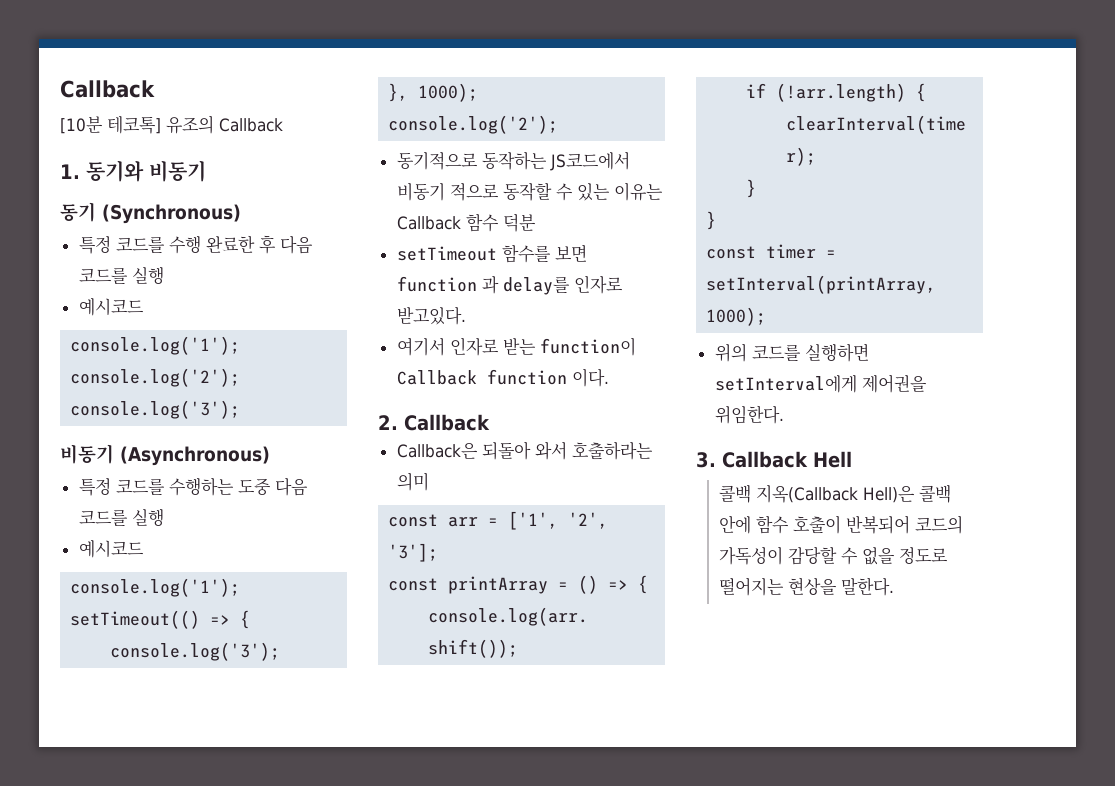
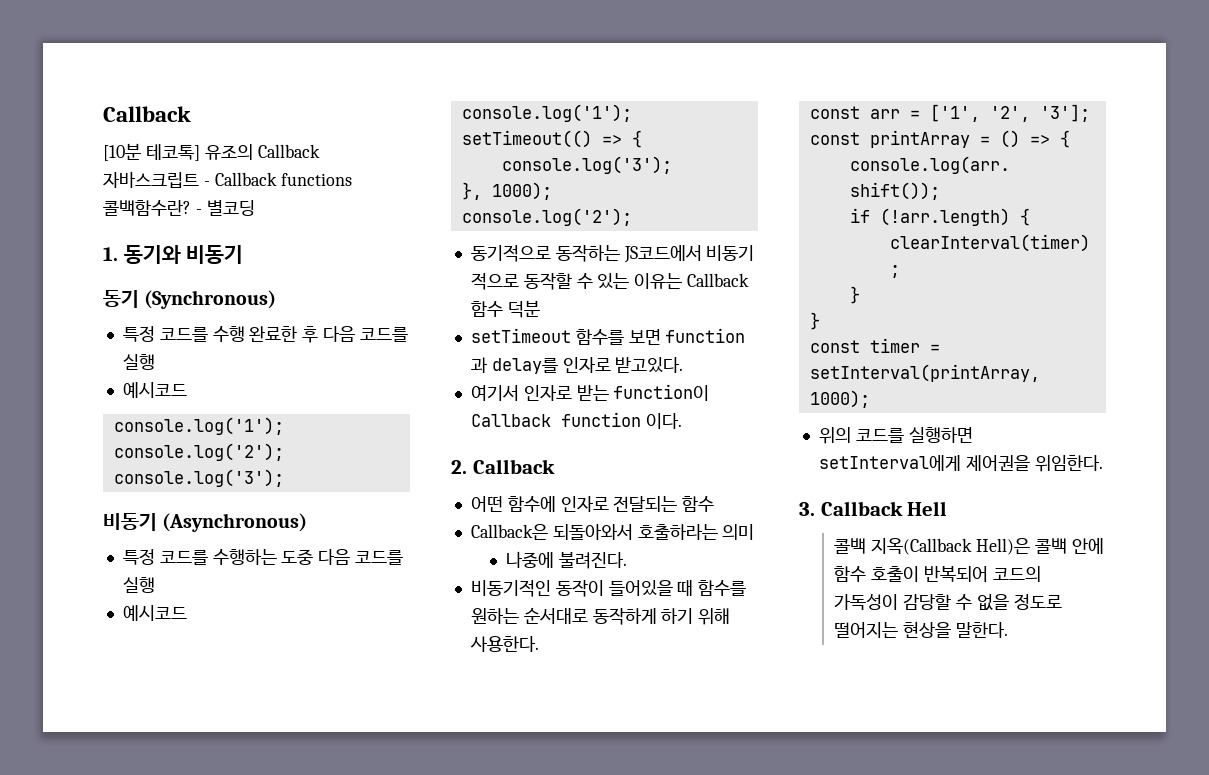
(283, 125) none -> [103,171,352,188] [103,200,255,216] 자바스크립트 - Callback functions 콜백함수란? - 별코딩
(490, 422) none -> [470,496,715,512] // 어떤 함수에 인자로 전달되는 함수
[481,441,567,460] 되돌아 와서 -> [552,524,633,540] 되돌아와서
(429, 481) none -> [505,551,627,569] [470,579,747,597] [470,607,731,625] [469,636,539,652] // 나중에 불려진다. // 비동기적인 동작이 들어있을 때 함수를 원하는 순서대로 동작하게 하기 위해 사용한다.

